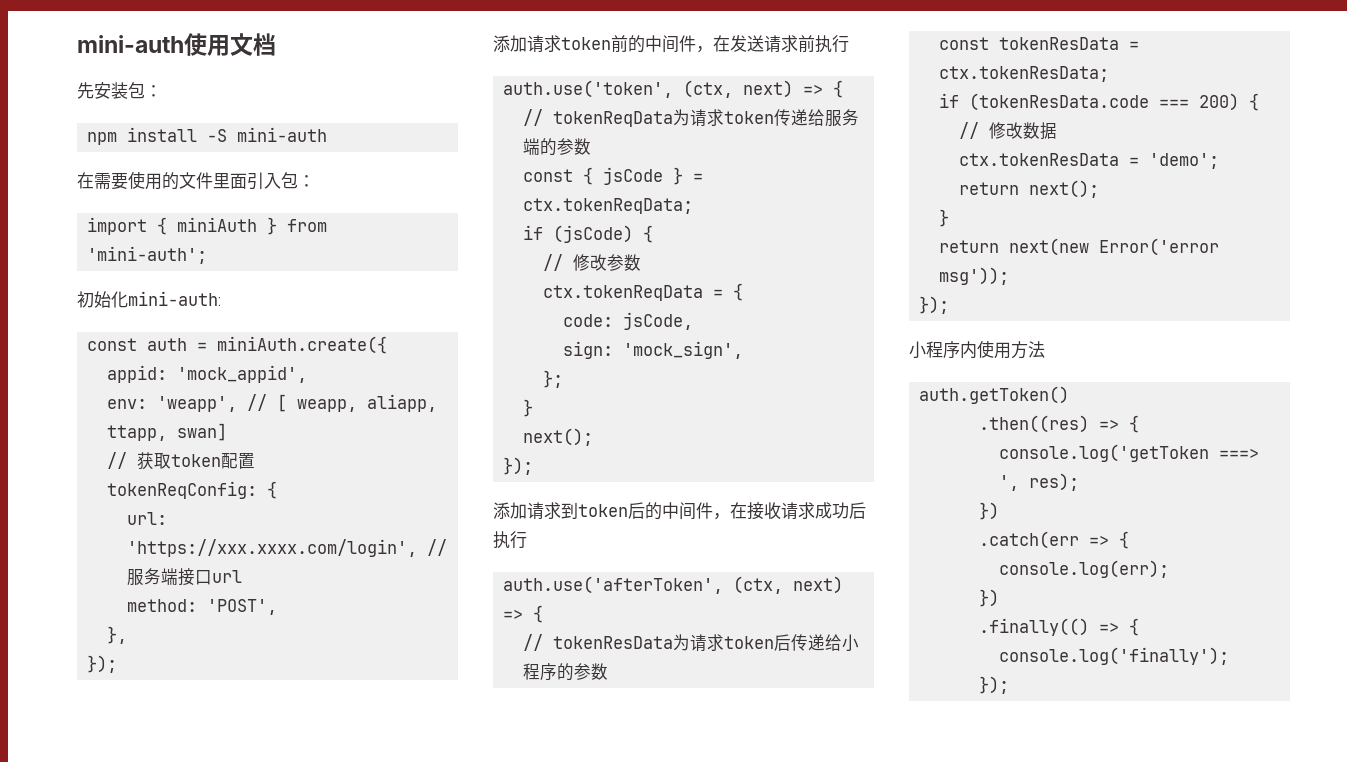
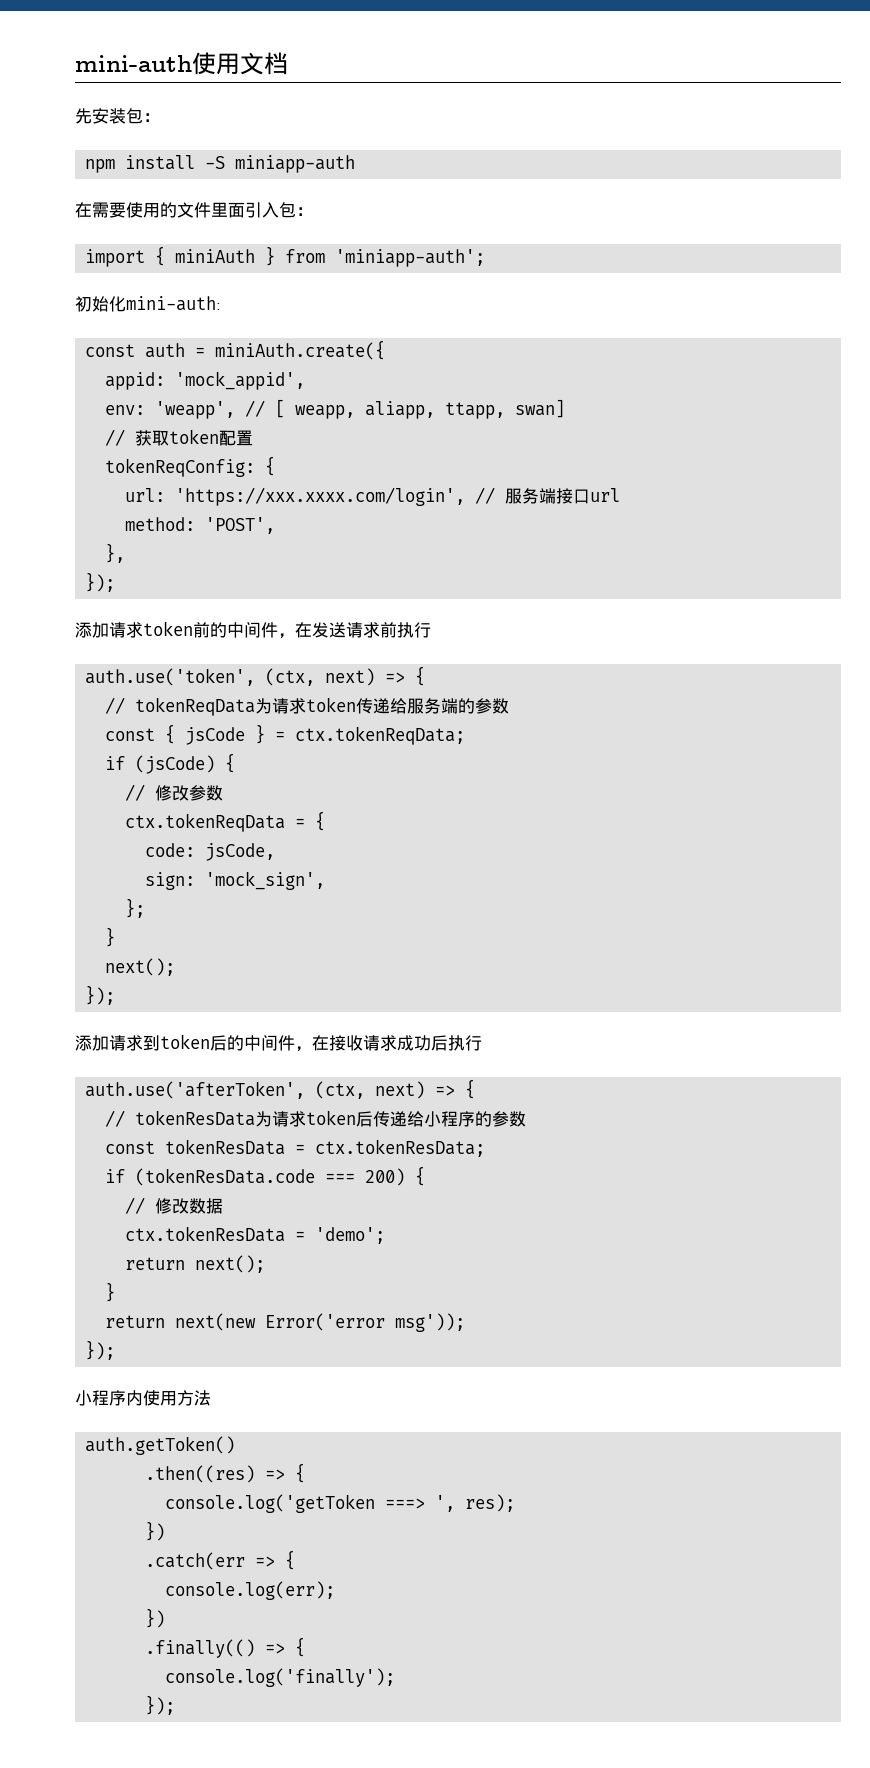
[237,127,328,142] mini-auth -> [235,155,356,173] miniapp-auth
[87,246,208,264] 'mini-auth'; -> [335,249,486,267] 'miniapp-auth';

